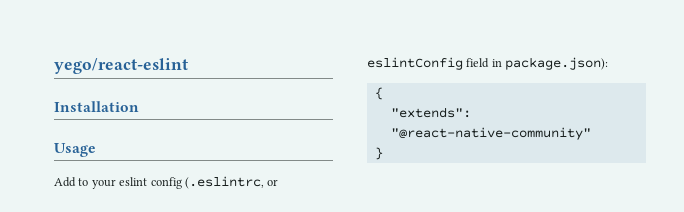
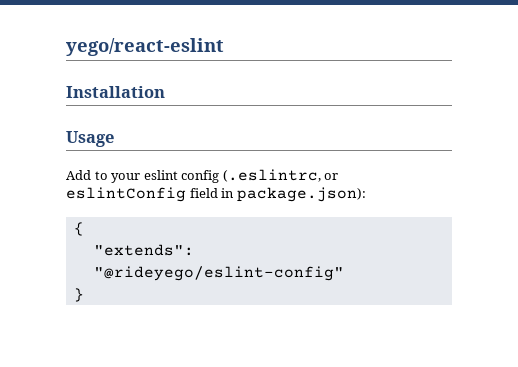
[390,127,591,140] "@react-native-community" -> [93,266,344,281] "@rideyego/eslint-config"

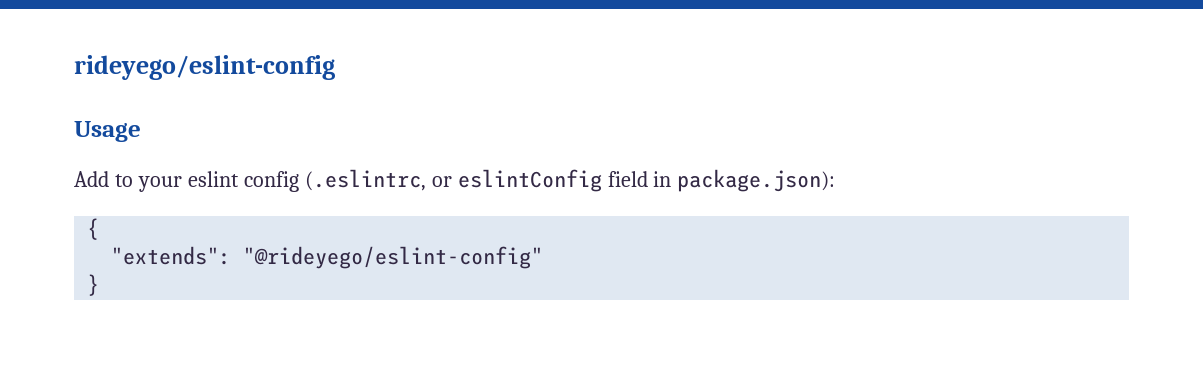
[66,38,224,56] [66,86,165,98] yego/react-eslint // Installation -> [74,55,335,80] rideyego/eslint-config

